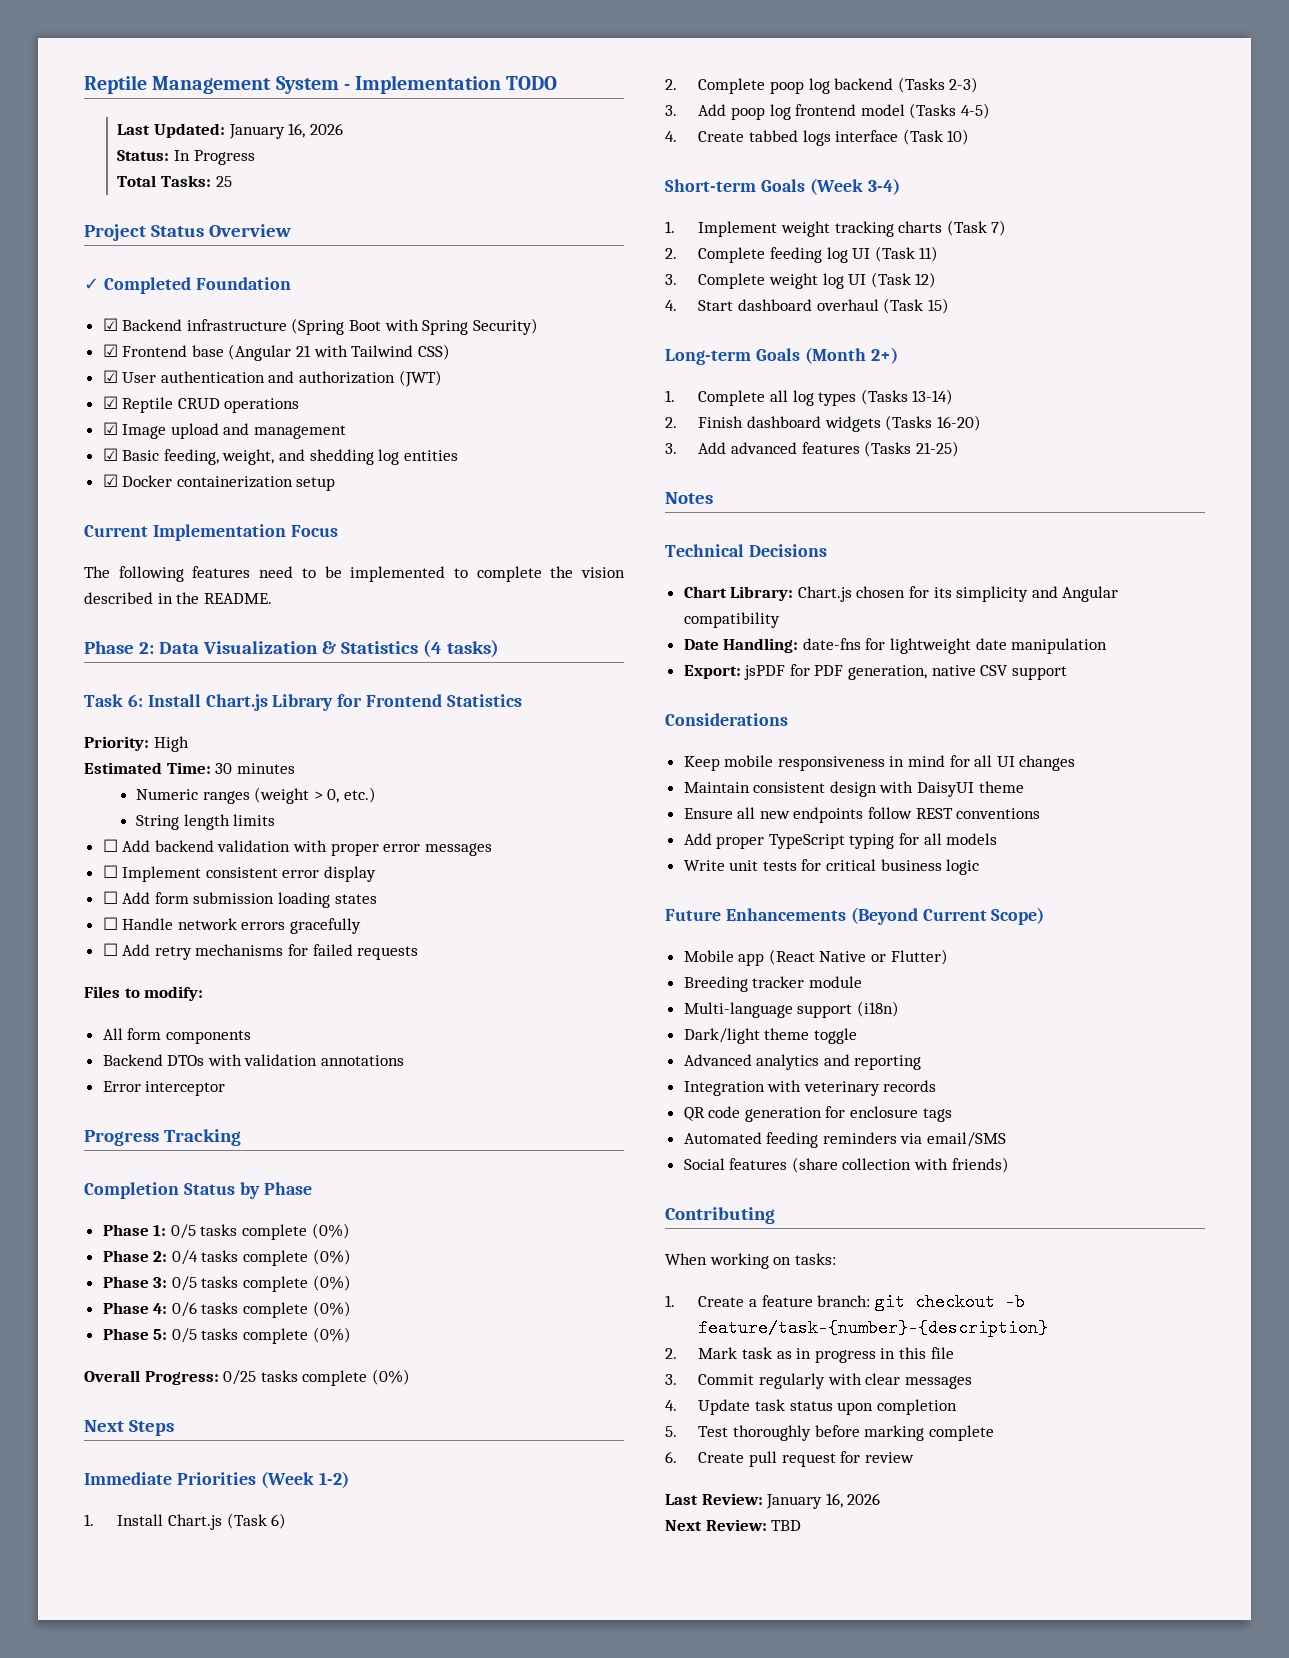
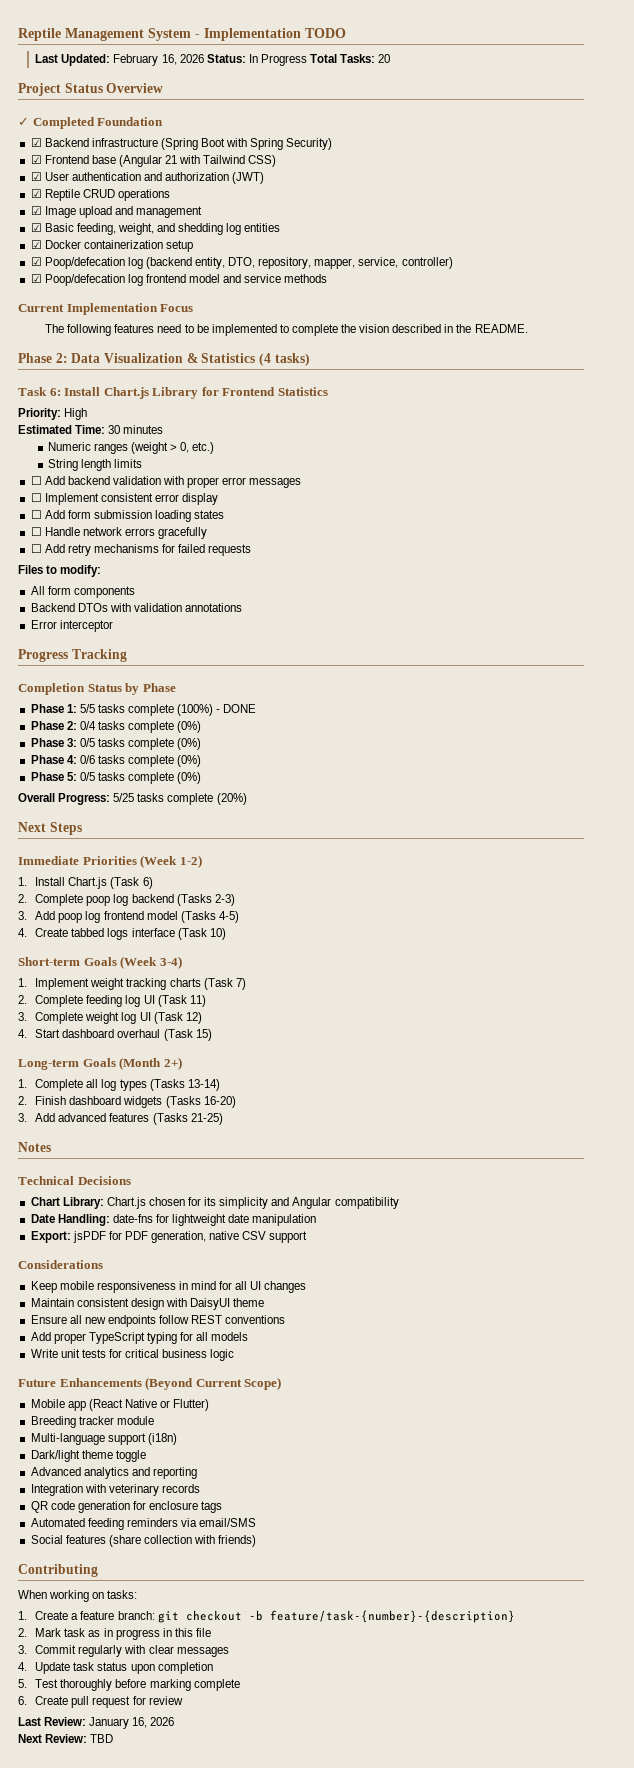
[228,123,343,139] January 16, 2026 // -> [113,54,204,66] February 16, 2026
(255, 157) // -> (307, 60) none
[215,176,232,187] 25 -> [378,54,391,63] 20
(336, 484) none -> [30,257,453,269] [30,274,328,286] // ☑ Poop/defecation log (backend entity, DTO, repository, mapper, service, controller) // ☑ Poop/defecation log frontend model and service methods
[170,1223,350,1240] 0/5 tasks complete (0%) -> [79,704,257,716] 5/5 tasks complete (100%) - DONE
[223,1369,410,1386] 0/25 tasks complete (0%) -> [113,793,247,805] 5/25 tasks complete (20%)

